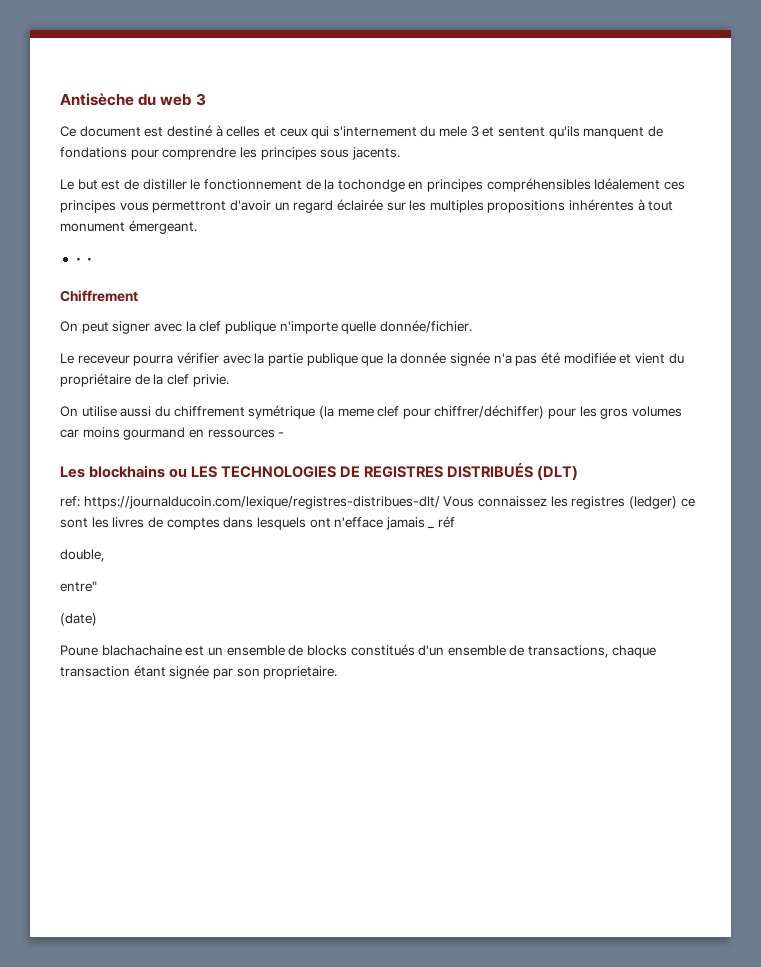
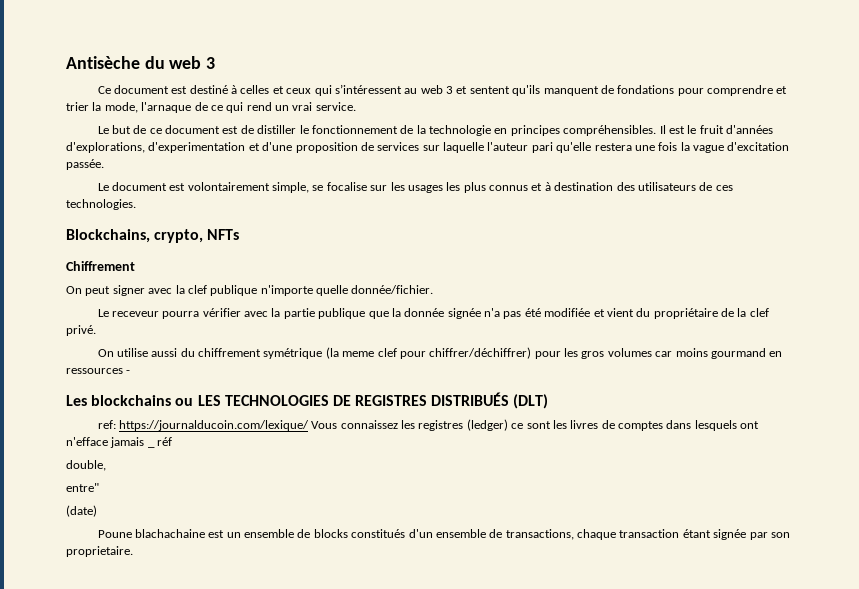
[332,126,468,137] s'internement du mele -> [334,84,443,94] s’intéressent au web
[239,147,400,160] les principes sous jacents. -> [776,86,788,94] [66,102,356,113] et trier la mode, l'arnaque de ce qui rend un vrai service.
(98, 184) none -> [133,125,221,134] de ce document
[337,179,405,192] tochondge -> [429,125,492,136] technologie
[486,178,686,192] [60,199,674,213] [60,220,197,234] [74,257,93,263] compréhensibles Idéalement ces principes vous permettront d'avoir un regard éclairée sur les multiples propositions inhérentes à tout monument émergeant. // • • -> [563,125,774,136] [66,142,790,153] [66,159,104,170] [97,182,733,193] [66,199,136,210] [66,229,240,243] compréhensibles. Il est le fruit d'années d'explorations, d'experimentation et d'une proposition de services sur laquelle l'auteur pari qu'elle restera une fois la vague d'excitation passée. // Le document est volontairement simple, se focalise sur les usages les plus connus et à destination des utilisateurs de ces technologies. // Blockchains, crypto, NFTs
[192,374,229,387] privie. -> [66,325,96,336] privé.
[434,405,545,419] chiffrer/déchiffer) -> [429,347,532,359] chiffrer/déchiffrer)
[89,465,166,478] blockhains -> [91,395,172,406] blockchains
[83,496,440,509] https://journalducoin.com/lexique/registres-distribues-dlt/ -> [118,420,309,431] https://journalducoin.com/lexique/

